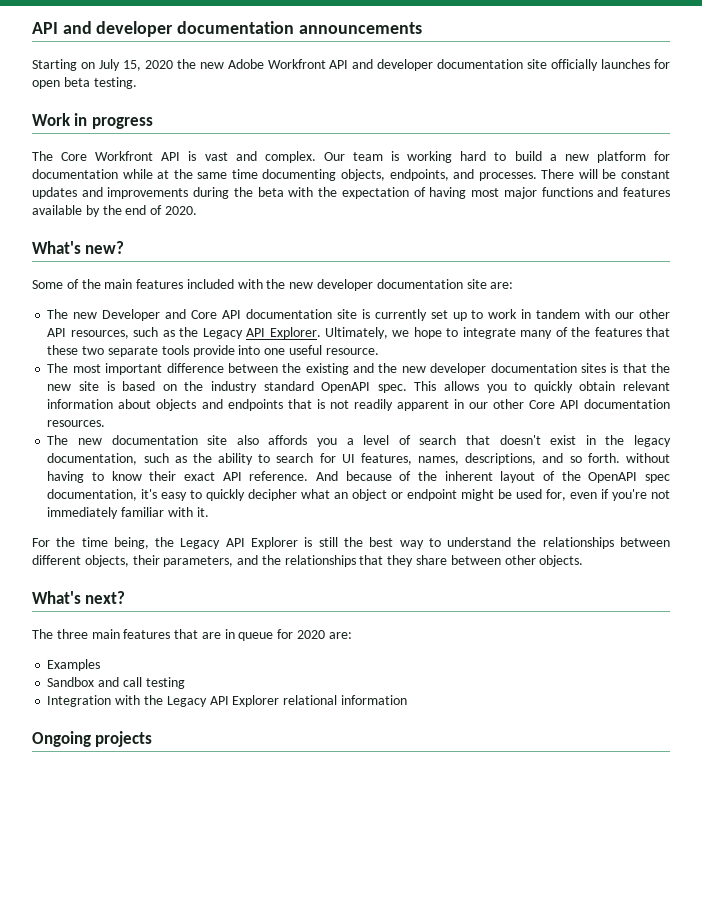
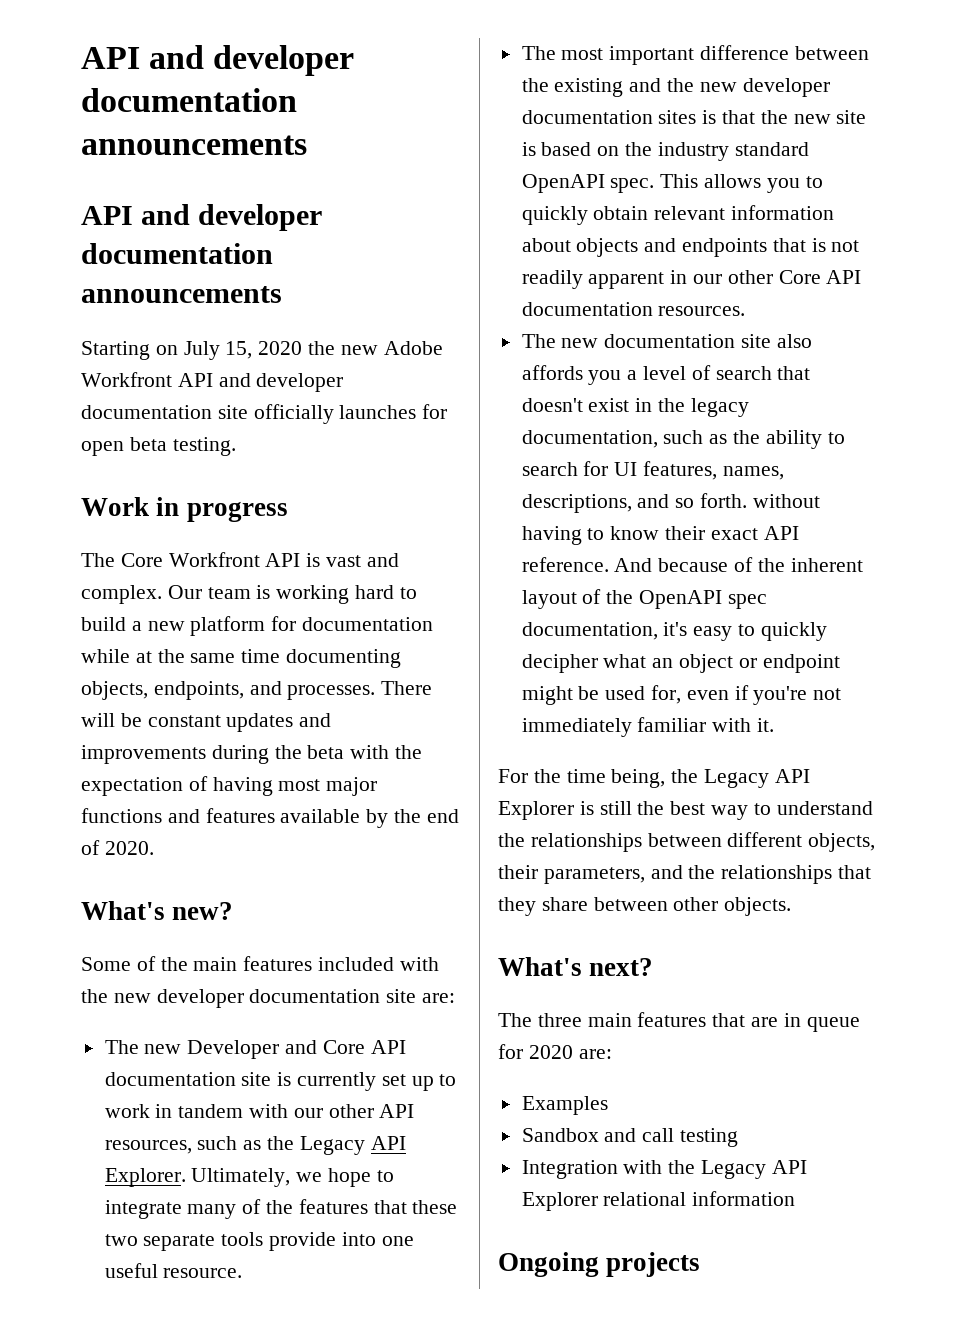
[32,21,422,37] API and developer documentation announcements -> [81,45,355,76] [81,88,297,112] [81,135,307,155] [81,204,323,231] [81,243,273,264] [81,286,282,303] API and developer documentation announcements // API and developer documentation announcements

